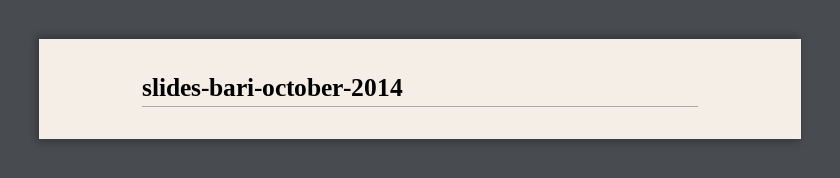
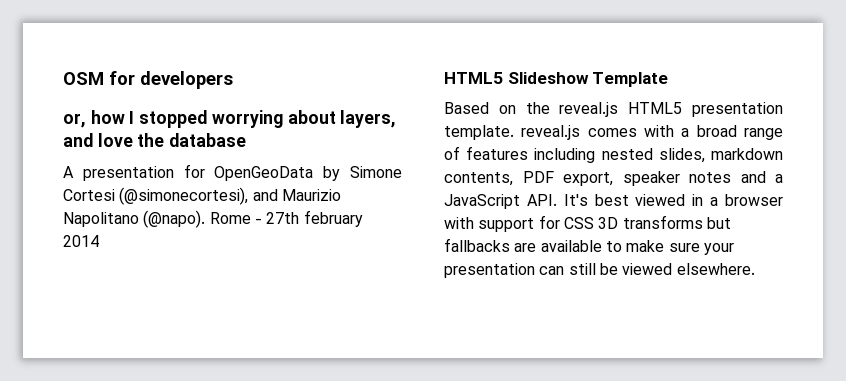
[142,78,403,96] slides-bari-october-2014 -> [63,71,233,89] [63,110,397,128] [63,133,247,147] [63,164,403,181] [63,187,341,205] [63,210,363,228] [63,235,99,247] [444,72,669,87] [444,102,783,117] [444,125,783,140] [444,146,783,163] [444,171,783,186] [444,194,783,209] [444,215,731,232] [444,238,734,255] [444,263,755,278] OSM for developers // or, how I stopped worrying about layers, and love the database // A presentation for OpenGeoData by Simone Cortesi (@simonecortesi), and Maurizio Napolitano (@napo). Rome - 27th february 2014 // HTML5 Slideshow Template // Based on the reveal.js HTML5 presentation template. reveal.js comes with a broad range of features including nested slides, markdown contents, PDF export, speaker notes and a JavaScript API. It's best viewed in a browser with support for CSS 3D transforms but fallbacks are available to make sure your presentation can still be viewed elsewhere.

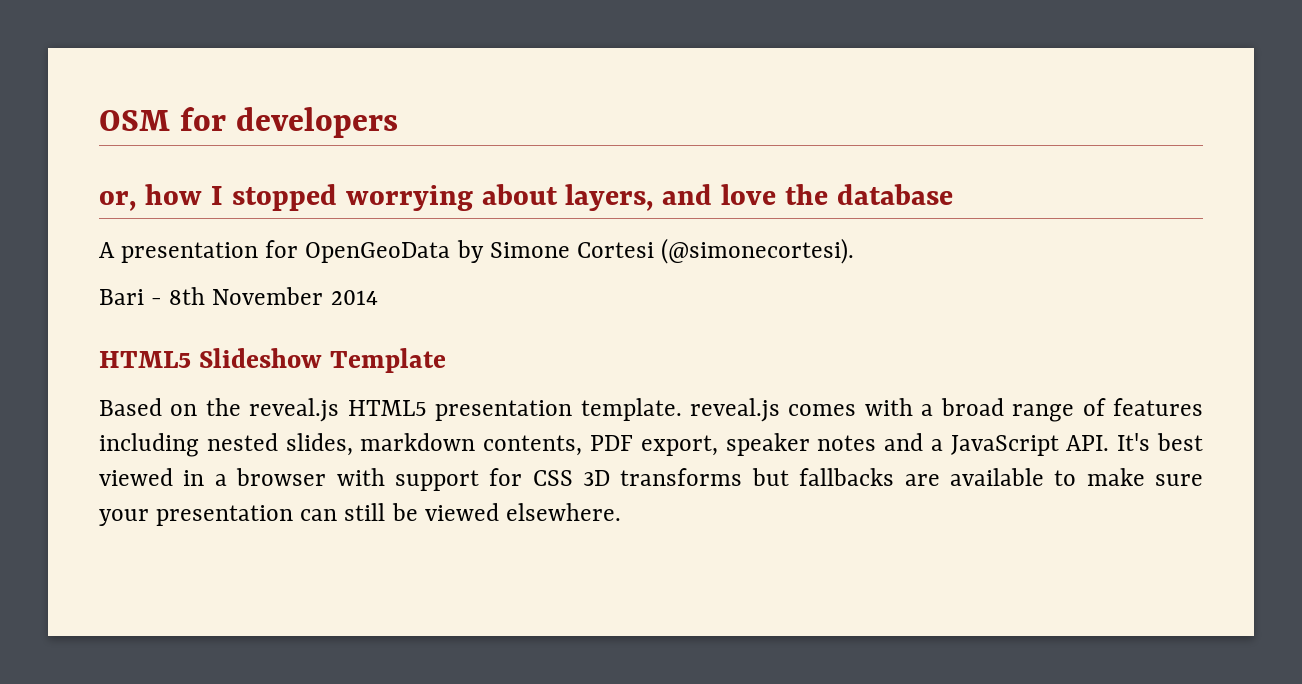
[119,187,341,205] [63,210,363,228] (@simonecortesi), and Maurizio Napolitano (@napo). Rome - 27th february -> [661,238,855,264] [99,287,324,305] (@simonecortesi). // Bari - 8th November

